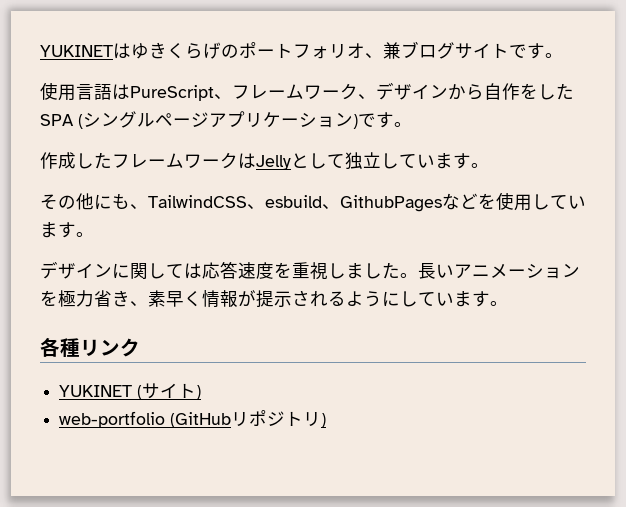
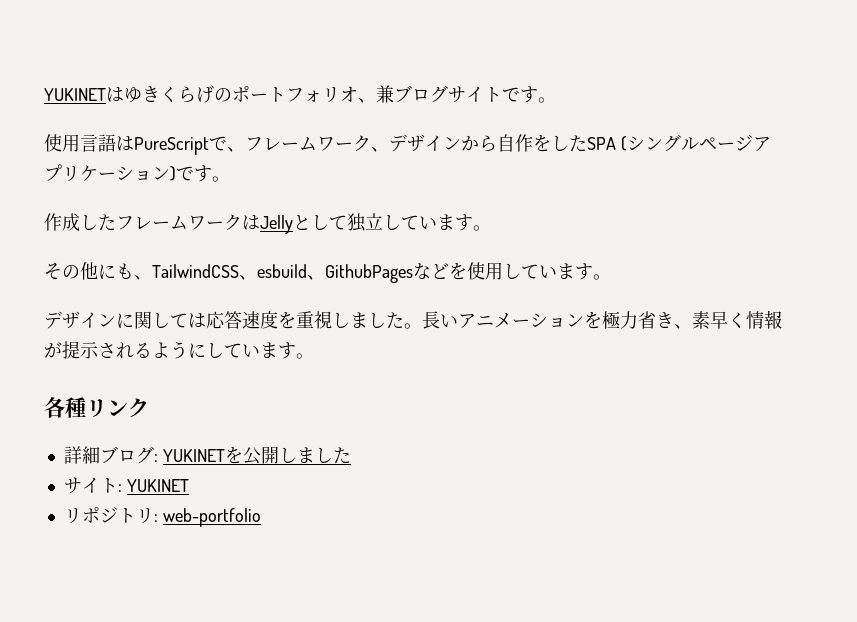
(214, 93) none -> [209,136,227,151] で
[59,383,202,400] [59,411,232,428] YUKINET (サイト) // web-portfolio (GitHub -> [63,446,351,465] [63,477,189,494] 詳細ブログ: YUKINETを公開しました // サイト: YUKINET //
[321,413,327,428] ) -> [153,508,261,527] : web-portfolio

